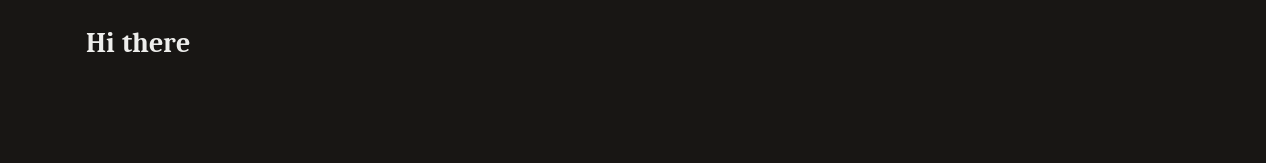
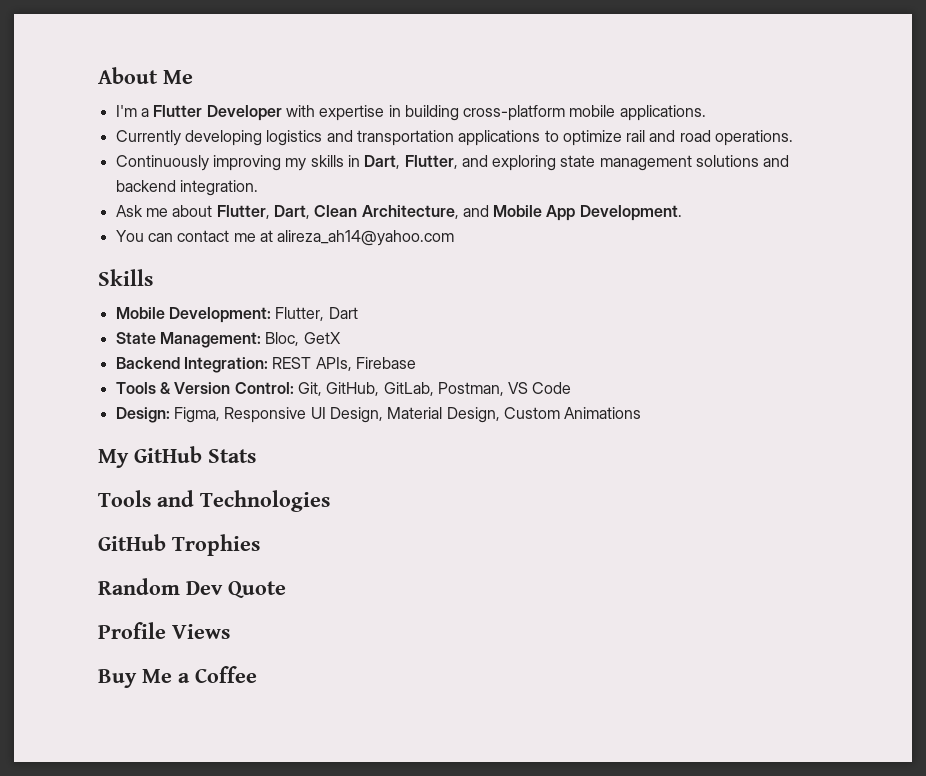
[86,32,191,52] Hi there -> [98,67,193,84] [115,105,706,121] [115,130,794,146] [115,155,790,171] [115,180,258,196] [115,205,682,221] [115,230,455,246] [98,269,153,286] [115,307,358,323] [115,332,341,348] [115,357,416,373] [115,382,572,396] [115,407,642,423] [98,446,256,468] [98,490,330,512] [98,534,260,556] [98,578,286,598] [98,622,230,639] [98,666,257,688] About Me // I'm a Flutter Developer with expertise in building cross-platform mobile applications. // Currently developing logistics and transportation applications to optimize rail and road operations. // Continuously improving my skills in Dart, Flutter, and exploring state management solutions and backend integration. // Ask me about Flutter, Dart, Clean Architecture, and Mobile App Development. // You can contact me at alireza_ah14@yahoo.com // Skills // Mobile Development: Flutter, Dart // State Management: Bloc, GetX // Backend Integration: REST APIs, Firebase // Tools & Version Control: Git, GitHub, GitLab, Postman, VS Code // Design: Figma, Responsive UI Design, Material Design, Custom Animations // My GitHub Stats // Tools and Technologies // GitHub Trophies // Random Dev Quote // Profile Views // Buy Me a Coffee

